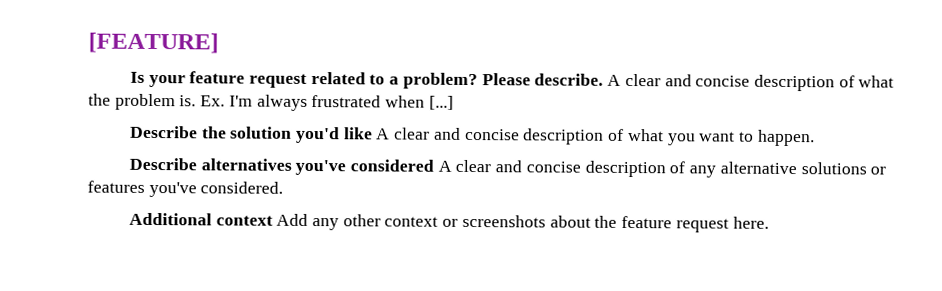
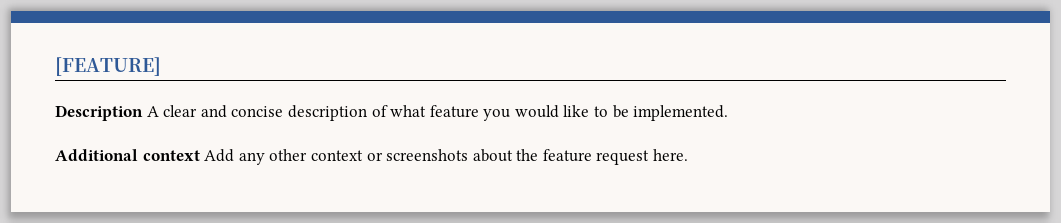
[129,71,895,92] [88,93,454,111] [129,125,815,147] [128,157,887,178] [87,180,284,198] Is your feature request related to a problem? Please describe. A clear and concise description of what the problem is. Ex. I'm always frustrated when [...] // Describe the solution you'd like A clear and concise description of what you want to happen. // Describe alternatives you've considered A clear and concise description of any alternative solutions or features you've considered. -> [55,105,729,121] Description A clear and concise description of what feature you would like to be implemented.

